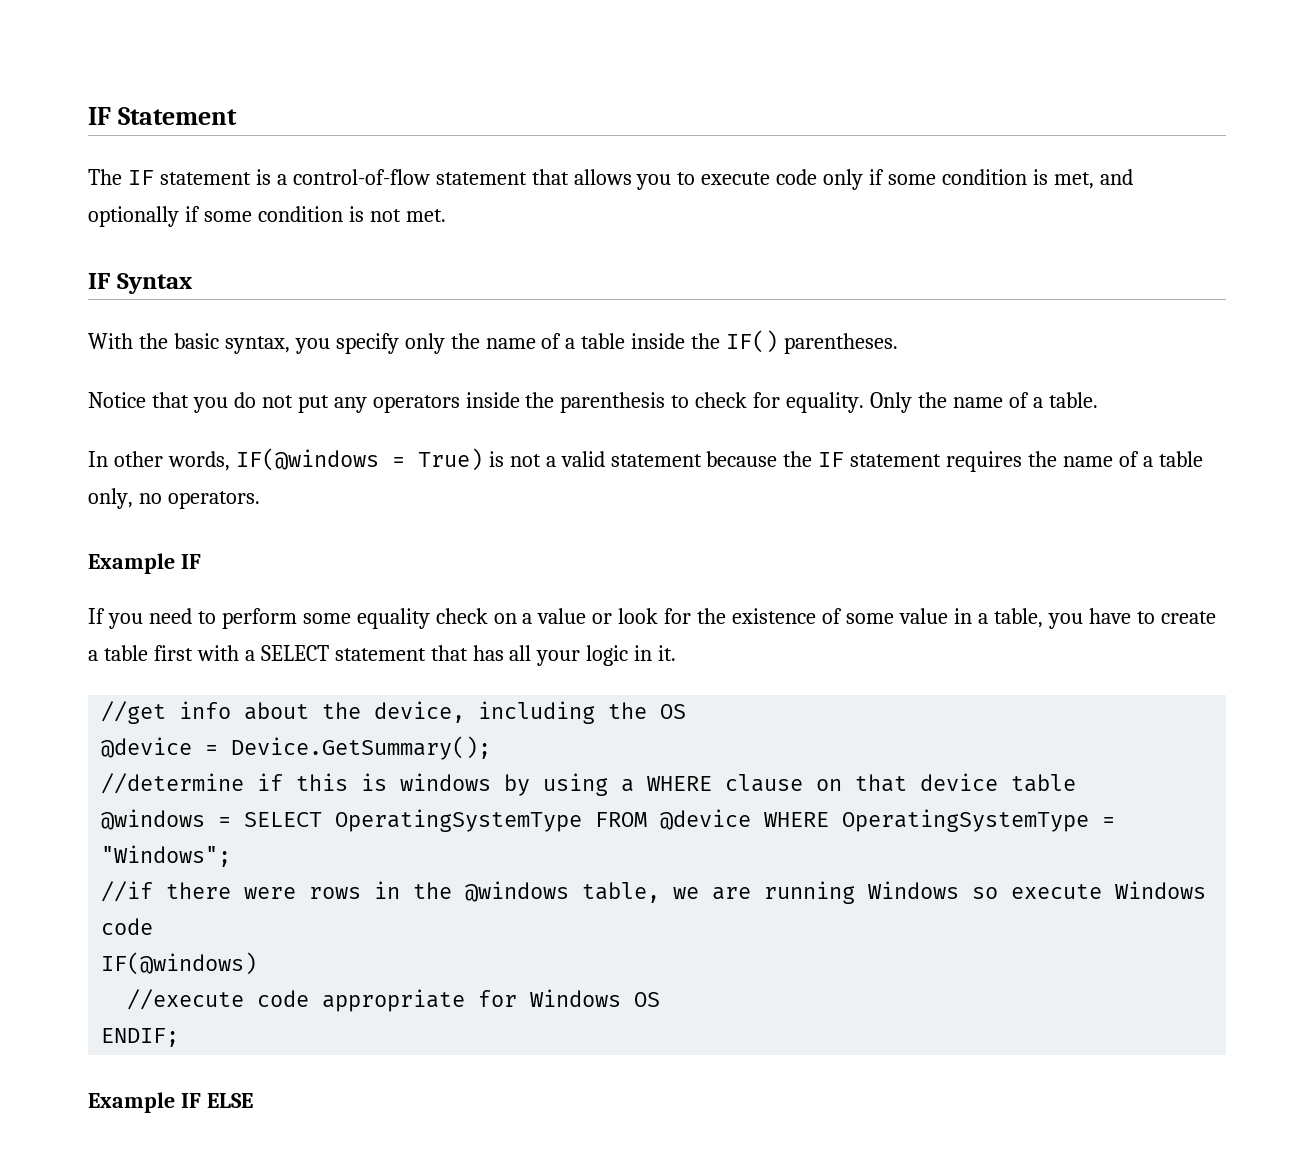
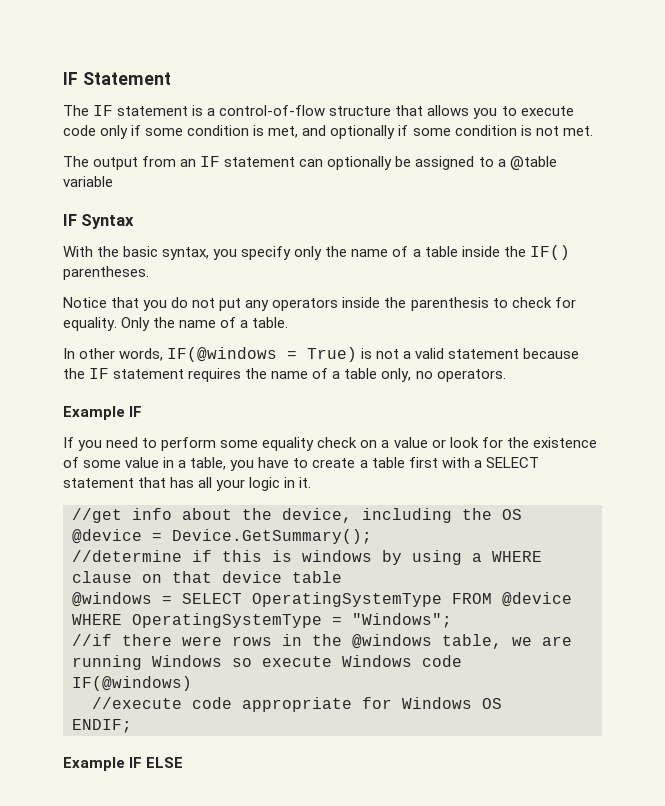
[435,172,527,185] statement -> [329,106,392,116] structure
(446, 215) none -> [63,156,557,170] [63,176,113,187] // The output from an IF statement can optionally be assigned to a @table variable

